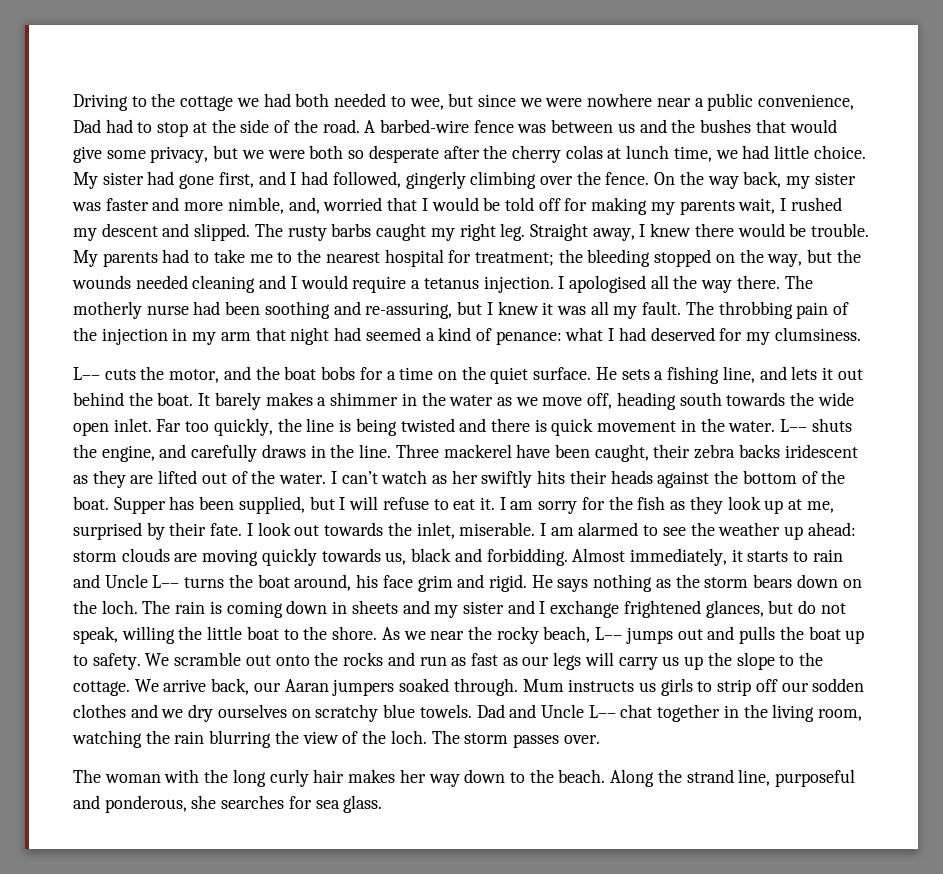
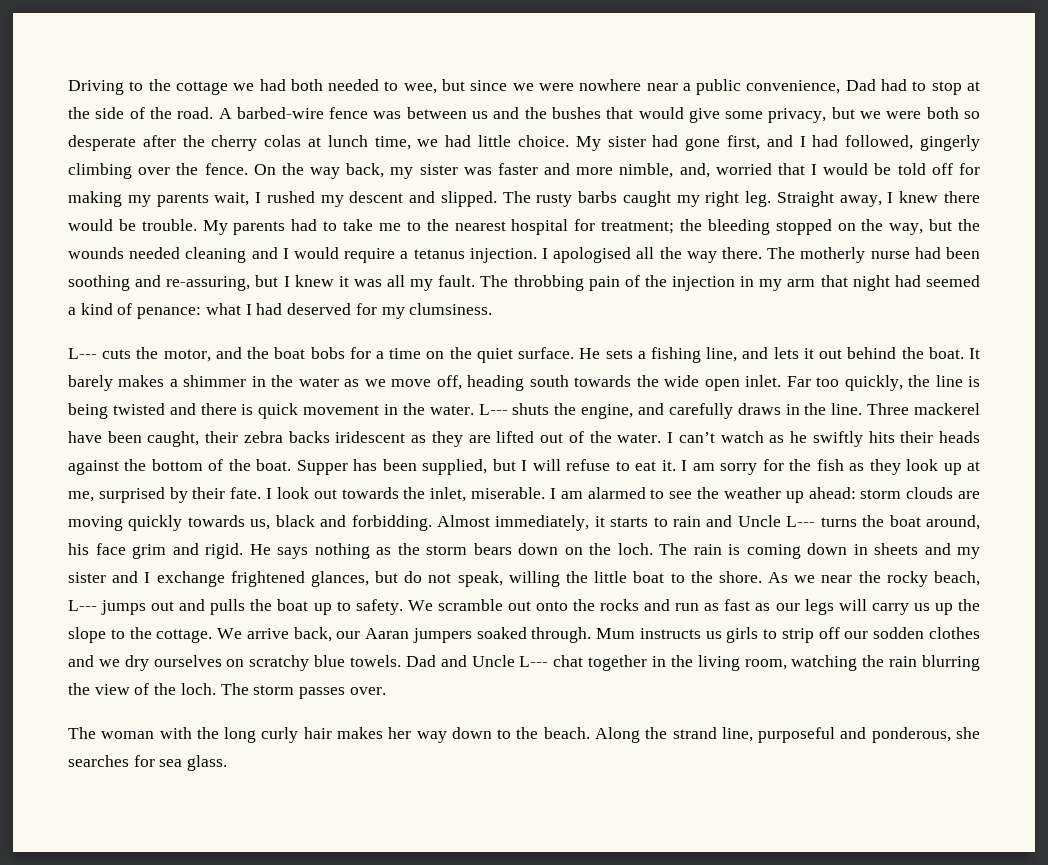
[73,367,100,380] L–– -> [68,348,97,359] L---
[780,419,808,432] L–– -> [478,404,508,415] L---
[451,470,478,484] her -> [790,431,808,443] he
[152,575,180,588] L–– -> [786,516,816,527] L---
[595,627,623,640] L–– -> [68,600,97,611] L---
[588,705,616,718] L–– -> [519,656,549,667] L---

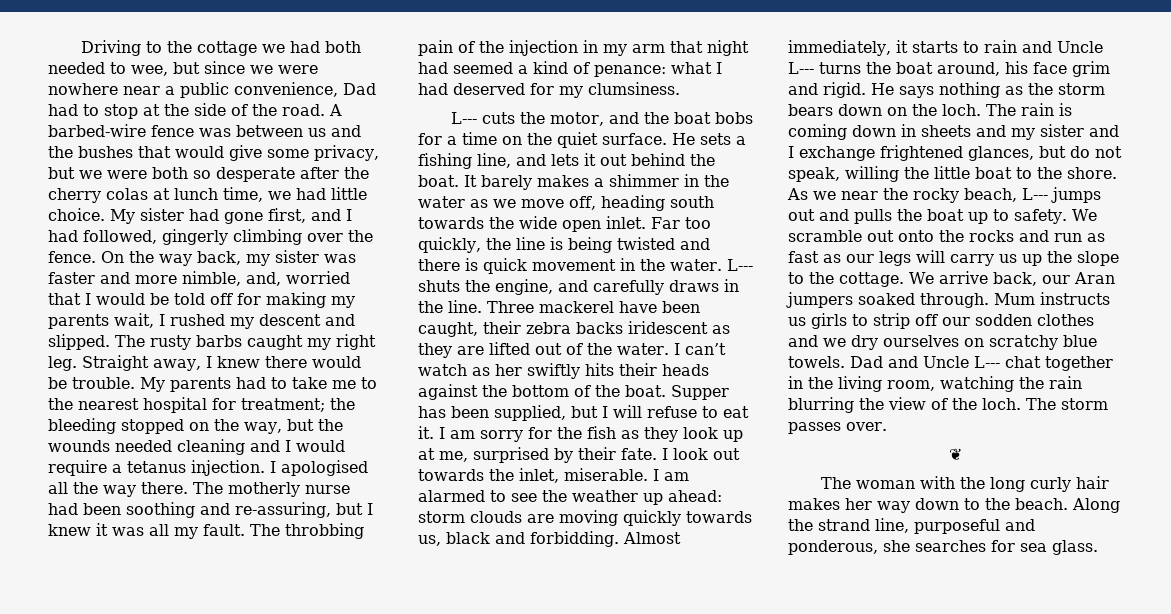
[790,431,808,443] he -> [495,364,522,376] her
[365,628,410,639] Aaran -> [1073,272,1115,284] Aran
(386, 691) none -> [949,448,962,460] // ❦

